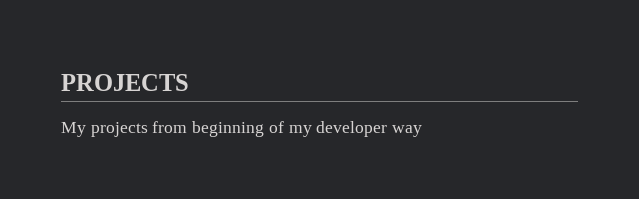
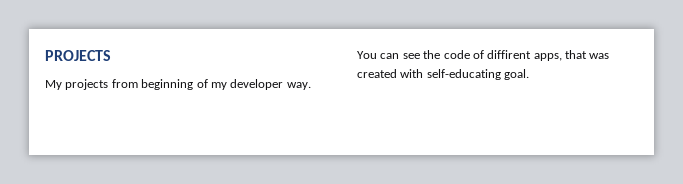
[392,125,423,137] way -> [286,82,311,90] [357,50,610,61] [357,69,530,80] way. You can see the code of diffirent apps, that was created with self-educating goal.

